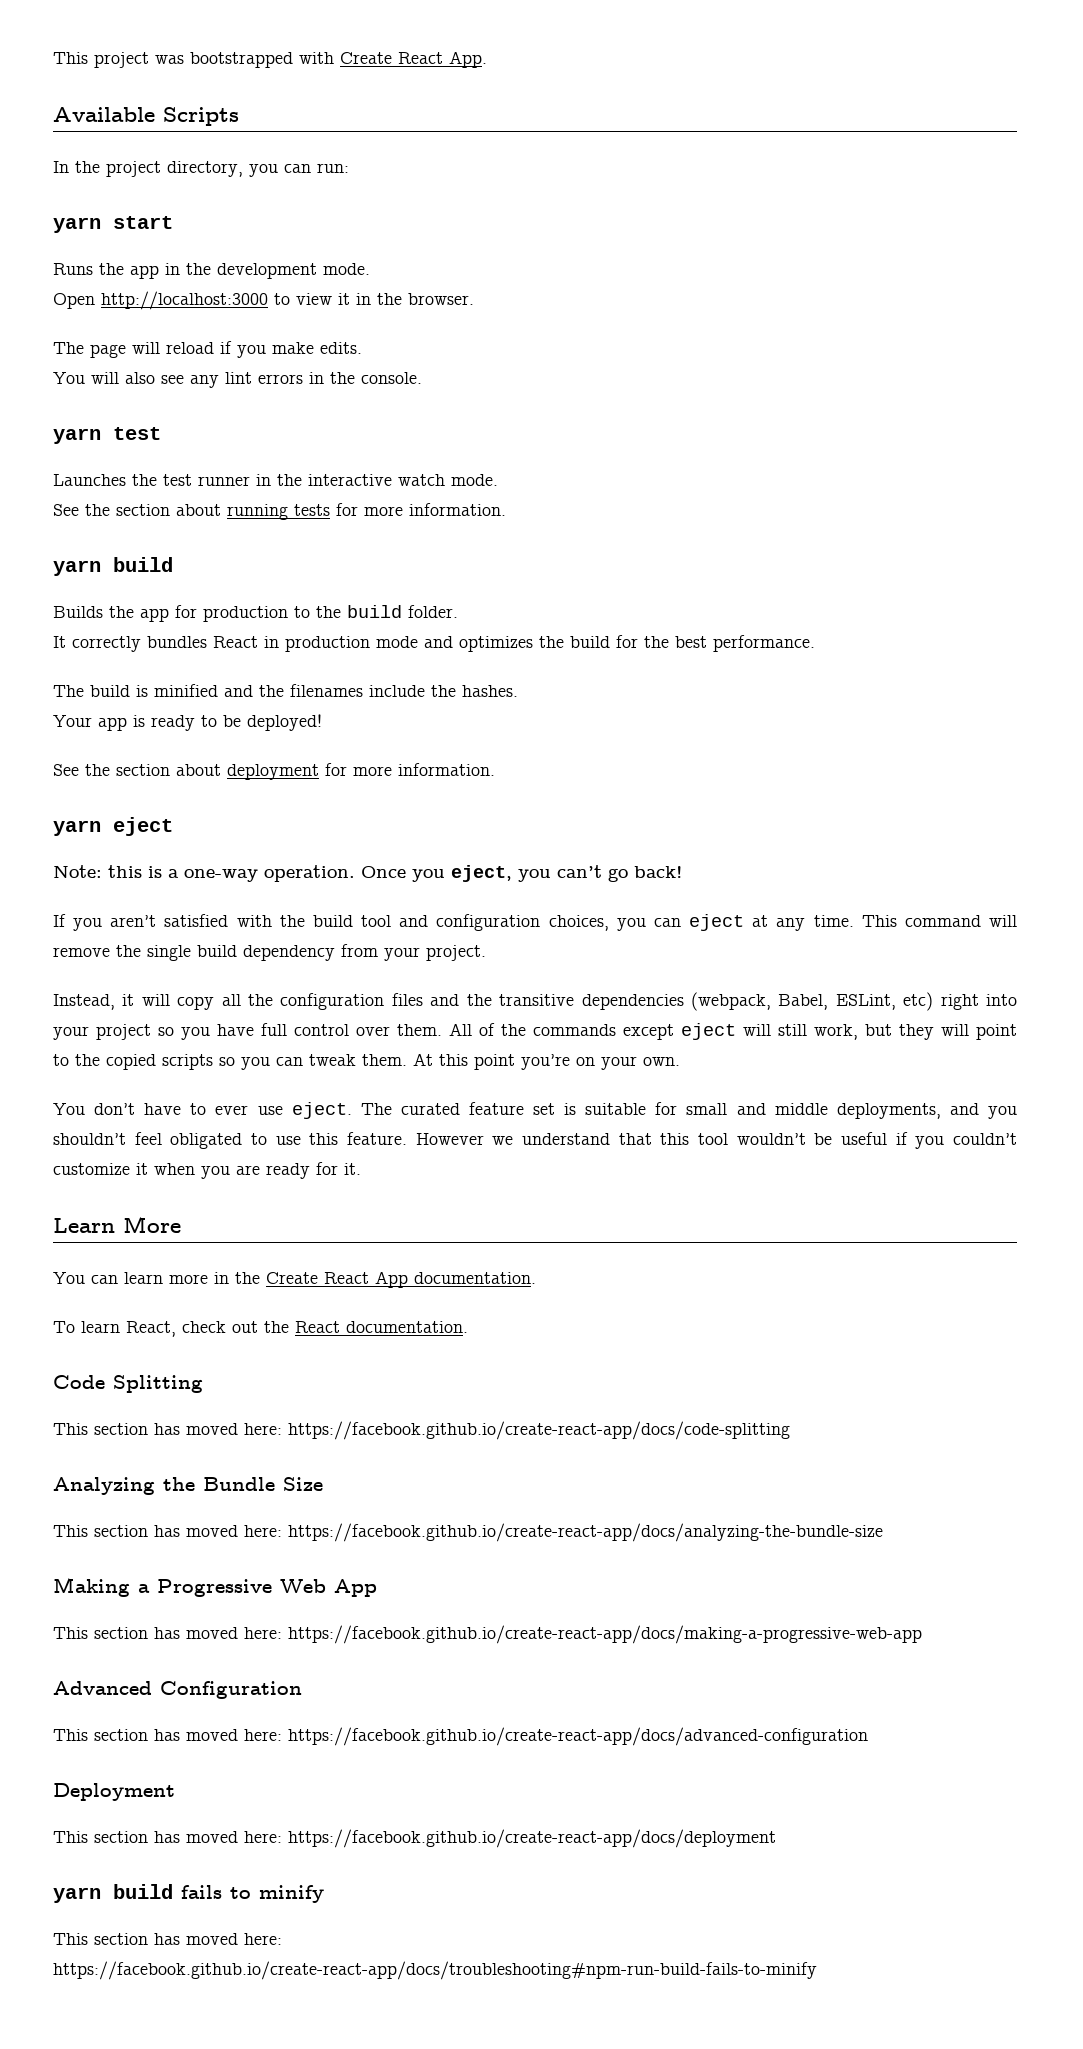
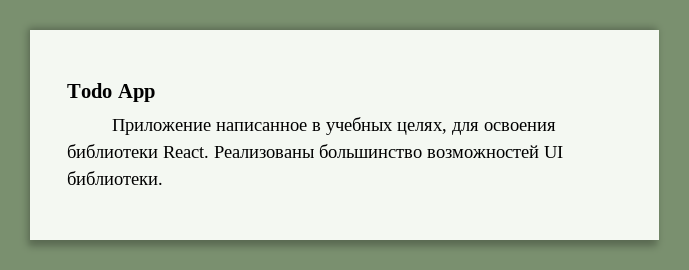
[53,51,487,68] [53,107,239,126] [53,161,349,177] [53,216,173,233] [53,263,370,279] [53,291,474,310] [53,341,362,358] [53,372,422,388] [53,427,161,444] [53,474,498,486] [53,503,506,520] [53,557,173,576] [53,605,458,622] [53,635,815,652] [53,684,518,697] [53,714,322,731] [53,763,495,780] [53,817,173,836] [53,865,683,882] [53,914,1017,931] [53,944,486,961] [53,992,1017,1011] [53,1023,1017,1040] [53,1053,680,1070] [53,1102,1017,1119] [53,1132,1017,1149] [53,1162,361,1179] [53,1216,181,1233] [53,1271,536,1288] [53,1321,468,1337] [53,1375,203,1393] [53,1421,790,1440] [53,1477,323,1495] [53,1523,883,1542] [53,1577,377,1597] [53,1625,922,1644] [53,1681,302,1699] [53,1727,868,1746] [53,1783,175,1801] [53,1829,776,1848] [53,1884,324,1903] [53,1933,282,1945] [53,1961,817,1980] This project was bootstrapped with Create React App. // Available Scripts // In the project directory, you can run: // yarn start // Runs the app in the development mode. // Open http://localhost:3000 to view it in the browser. // The page will reload if you make edits. // You will also see any lint errors in the console. // yarn test // Launches the test runner in the interactive watch mode. // See the section about running tests for more information. // yarn build // Builds the app for production to the build folder. // It correctly bundles React in production mode and optimizes the build for the best performance. // The build is minified and the filenames include the hashes. // Your app is ready to be deployed! // See the section about deployment for more information. // yarn eject // Note: this is a one-way operation. Once you eject, you can’t go back! // If you aren’t satisfied with the build tool and configuration choices, you can eject at any time. This command will remove the single build dependency from your project. // Instead, it will copy all the configuration files and the transitive dependencies (webpack, Babel, ESLint, etc) right into your project so you have full control over them. All of the commands except eject will still work, but they will point to the copied scripts so you can tweak them. At this point you’re on your own. // You don’t have to ever use eject. The curated feature set is suitable for small and middle deployments, and you shouldn’t feel obligated to use this feature. However we understand that this tool wouldn’t be useful if you couldn’t customize it when you are ready for it. // Learn More // You can learn more in the Create React App documentation. // To learn React, check out the React documentation. // Code Splitting // This section has moved here: https://facebook.github.io/create-react-app/docs/code-splitting // Analyzing the Bundle Size // This section has moved here: https://facebook.github.io/create-react-app/docs/analyzing-the-bundle-size // Making a Progressive Web App // This section has moved here: https://facebook.github.io/create-react-app/docs/making-a-progressive-web-app // Advanced Configuration // This section has moved here: https://facebook.github.io/create-react-app/docs/advanced-configuration // Deployment // This section has moved here: https://facebook.github.io/create-react-app/docs/deployment // yarn build fails to minify // This section has moved here: https://facebook.github.io/create-react-app/docs/troubleshooting#npm-run-build-fails-to-minify -> [67,83,155,102] [111,117,556,135] [67,144,563,158] [67,171,163,185] Todo App // Приложение написанное в учебных целях, для освоения библиотеки React. Реализованы большинство возможностей UI библиотеки.

